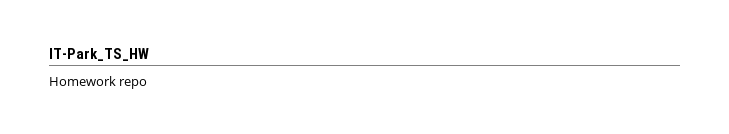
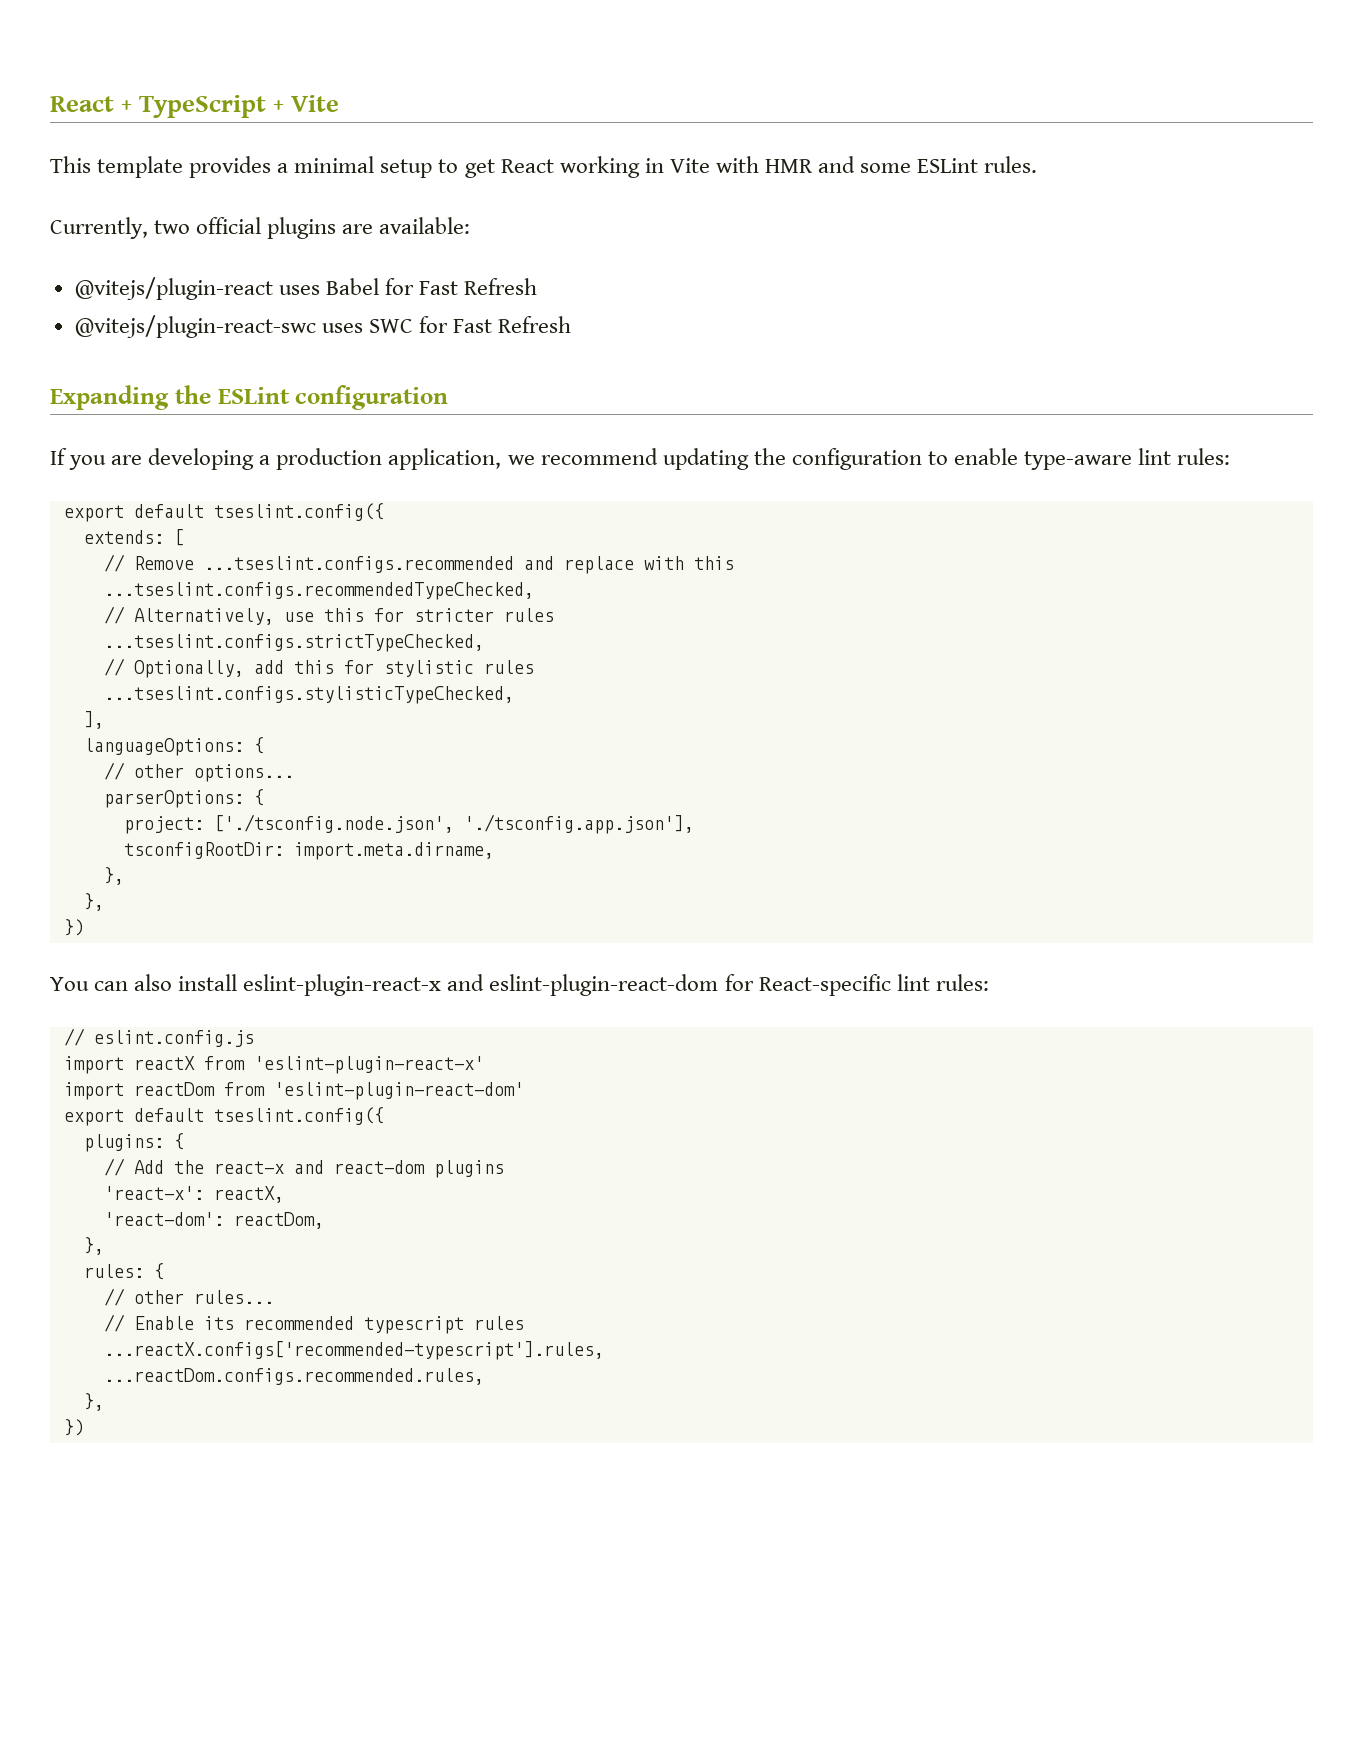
[49,48,149,61] [49,76,148,89] IT-Park_TS_HW // Homework repo -> [50,95,340,118] [50,156,1038,178] [50,217,471,239] [74,277,538,300] [74,315,572,338] [50,385,449,410] [50,448,1231,470] [63,503,384,522] [83,529,184,546] [103,554,734,574] [103,582,534,600] [103,606,554,625] [103,634,484,652] [103,658,534,678] [103,686,514,704] [83,711,104,729] [83,737,264,756] [103,762,294,782] [103,789,264,808] [123,814,694,834] [123,842,494,860] [103,867,124,885] [83,893,104,911] [63,919,84,936] [50,974,989,996] [63,1028,254,1047] [63,1056,484,1074] [63,1082,524,1100] [63,1107,384,1126] [83,1133,184,1152] [103,1158,504,1178] [103,1186,284,1203] [103,1212,324,1229] [83,1237,104,1255] [83,1263,164,1280] [103,1288,274,1306] [103,1314,524,1334] [103,1341,604,1360] [103,1368,484,1385] [83,1393,104,1411] [63,1419,84,1436] React + TypeScript + Vite // This template provides a minimal setup to get React working in Vite with HMR and some ESLint rules. // Currently, two official plugins are available: // @vitejs/plugin-react uses Babel for Fast Refresh // @vitejs/plugin-react-swc uses SWC for Fast Refresh // Expanding the ESLint configuration // If you are developing a production application, we recommend updating the configuration to enable type-aware lint rules: // export default tseslint.config({ // extends: [ // // Remove ...tseslint.configs.recommended and replace with this // ...tseslint.configs.recommendedTypeChecked, // // Alternatively, use this for stricter rules // ...tseslint.configs.strictTypeChecked, // // Optionally, add this for stylistic rules // ...tseslint.configs.stylisticTypeChecked, // ], // languageOptions: { // // other options... // parserOptions: { // project: ['./tsconfig.node.json', './tsconfig.app.json'], // tsconfigRootDir: import.meta.dirname, // }, // }, // }) // You can also install eslint-plugin-react-x and eslint-plugin-react-dom for React-specific lint rules: // // eslint.config.js // import reactX from 'eslint-plugin-react-x' // import reactDom from 'eslint-plugin-react-dom' // export default tseslint.config({ // plugins: { // // Add the react-x and react-dom plugins // 'react-x': reactX, // 'react-dom': reactDom, // }, // rules: { // // other rules... // // Enable its recommended typescript rules // ...reactX.configs['recommended-typescript'].rules, // ...reactDom.configs.recommended.rules, // }, // })

